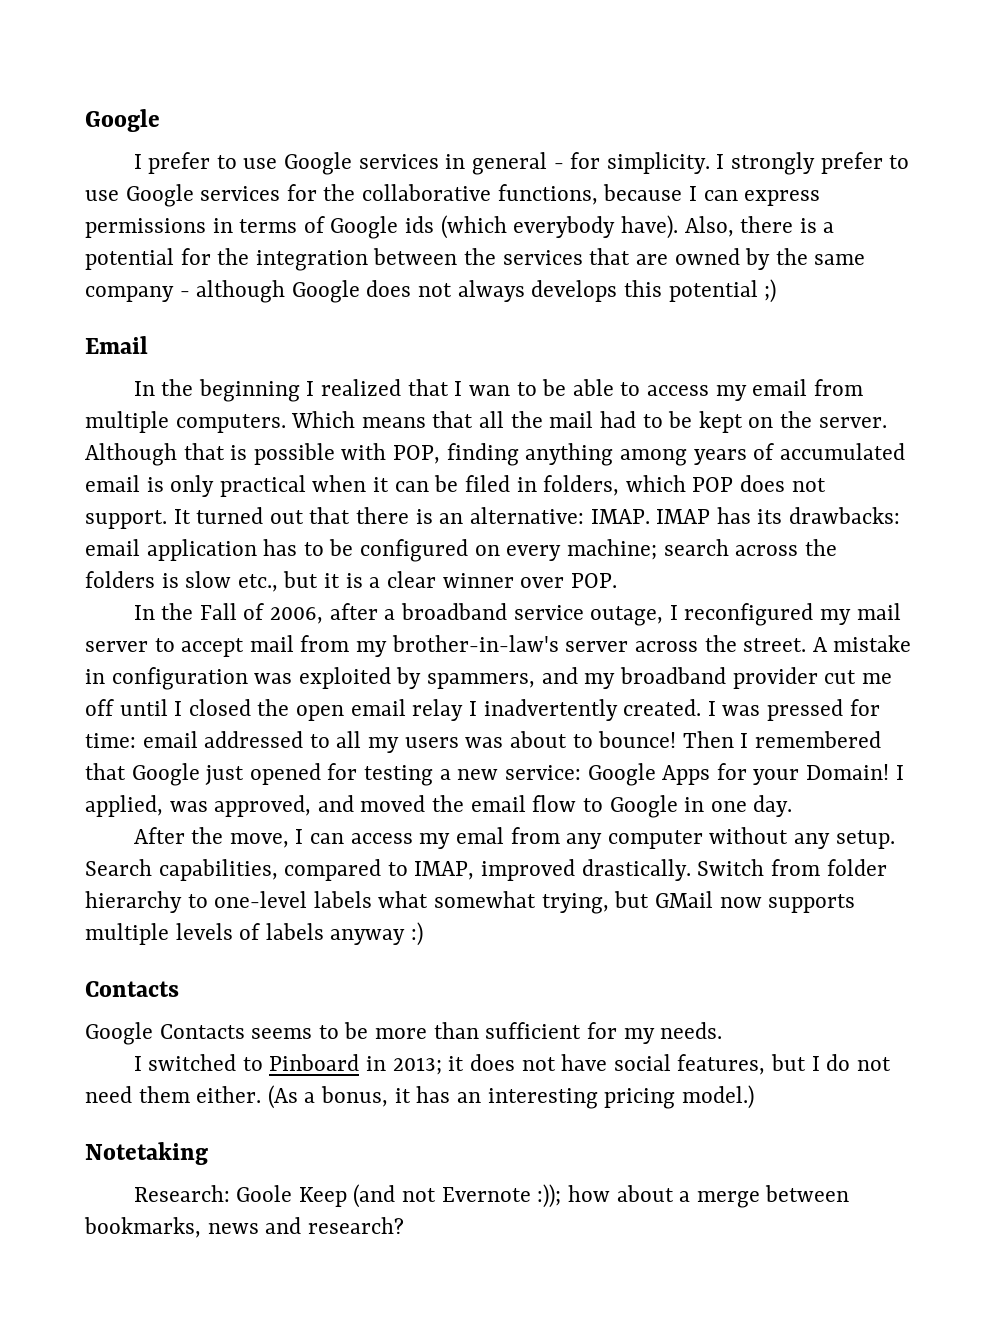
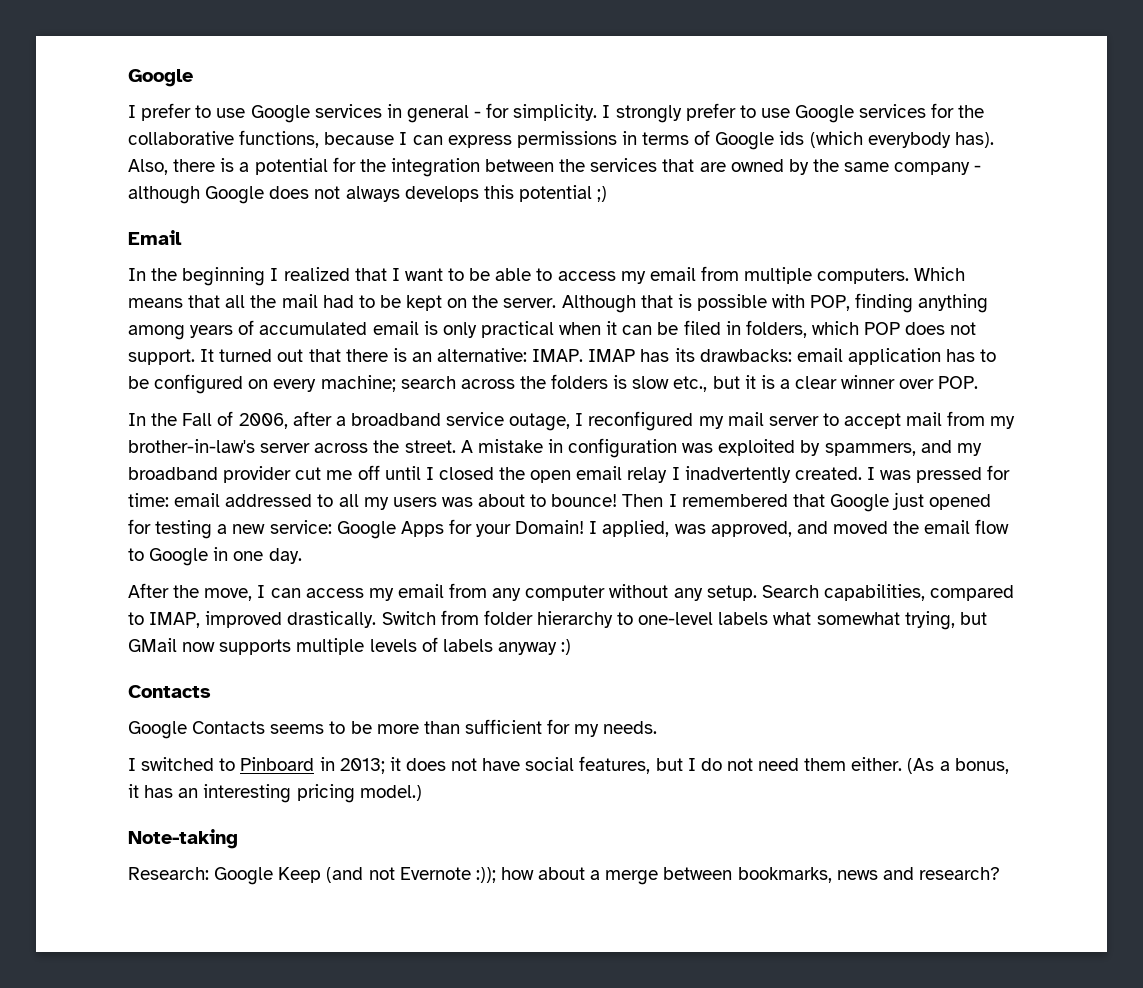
[620,215,678,239] have). -> [954,132,994,148] has).
[468,385,510,396] wan -> [404,268,443,281] want
[455,827,504,844] emal -> [397,584,444,598] email
[85,1142,208,1165] Notetaking -> [128,829,238,849] Note-taking
[236,1185,293,1202] Goole -> [214,867,274,885] Google

